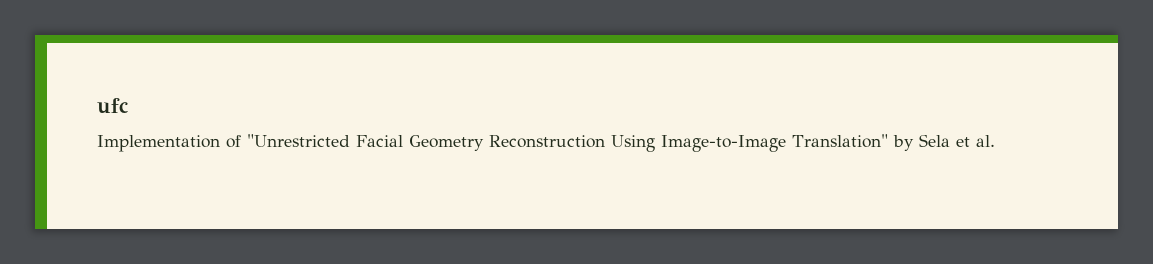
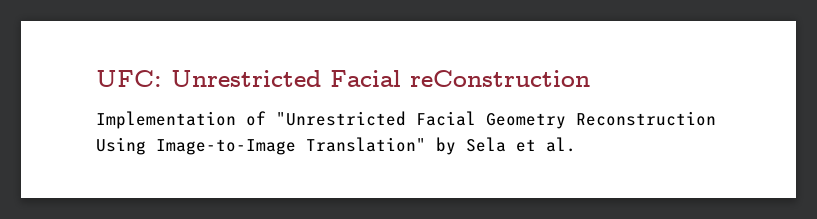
[97,98,129,114] ufc -> [96,70,590,87] UFC: Unrestricted Facial reConstruction

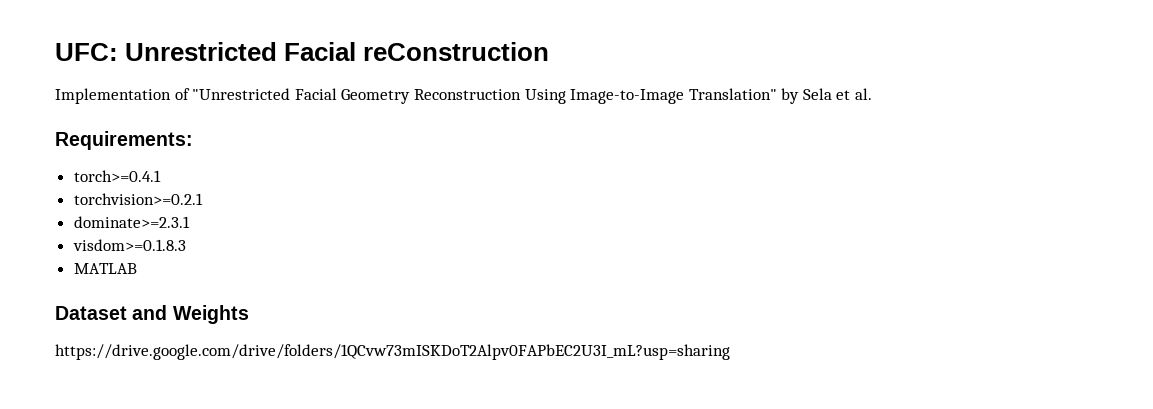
(576, 144) none -> [55,131,193,150] [73,170,161,182] [73,193,203,205] [73,216,190,228] [72,239,186,251] [73,263,137,274] [55,305,249,324] [55,344,730,360] // Requirements: // torch>=0.4.1 // torchvision>=0.2.1 // dominate>=2.3.1 // visdom>=0.1.8.3 // MATLAB // Dataset and Weights // https://drive.google.com/drive/folders/1QCvw73mISKDoT2Alpv0FAPbEC2U3I_mL?usp=sharing

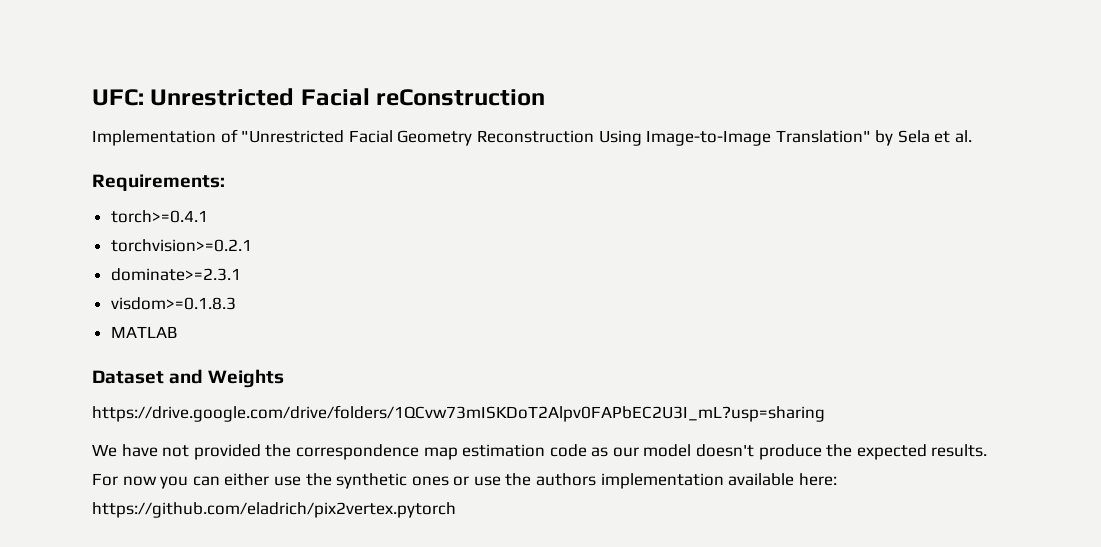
(730, 352) none -> [92,444,988,460] [92,473,837,489] [92,502,456,518] // We have not provided the correspondence map estimation code as our model doesn't produce the expected results. For now you can either use the synthetic ones or use the authors implementation available here: https://github.com/eladrich/pix2vertex.pytorch

